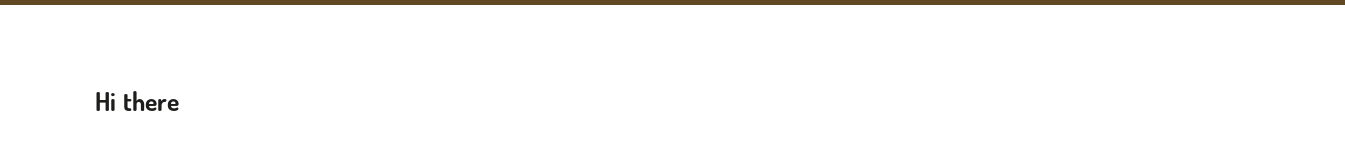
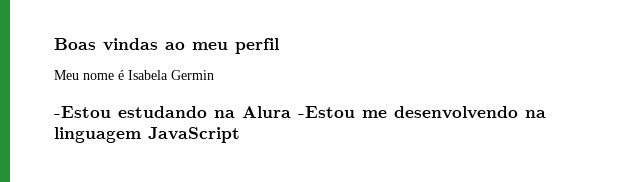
[95,91,179,111] Hi there -> [54,38,279,54] [54,70,214,80] [54,106,546,119] [54,127,240,143] Boas vindas ao meu perfil // Meu nome é Isabela Germin // -Estou estudando na Alura -Estou me desenvolvendo na linguagem JavaScript

